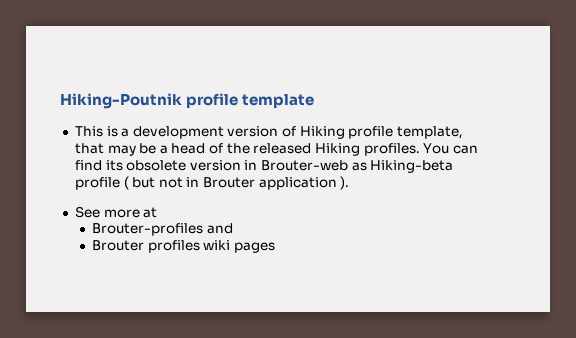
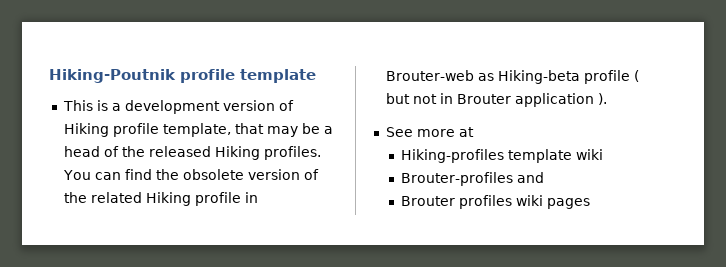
[105,160,123,171] its -> [155,169,179,180] the
(241, 165) none -> [303,169,319,180] [63,192,241,206] of the related Hiking profile
(158, 212) none -> [401,149,604,163] // Hiking-profiles template wiki

